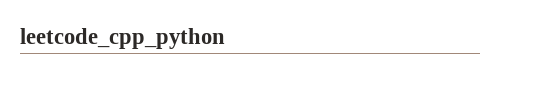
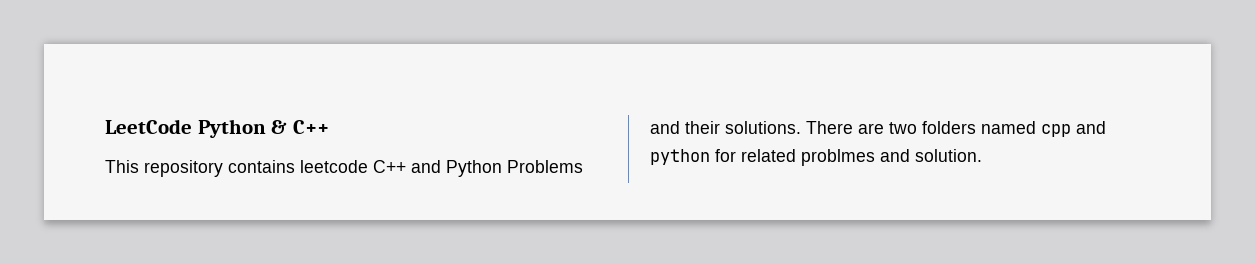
[20,28,225,49] leetcode_cpp_python -> [105,119,329,138] [105,160,583,177] [650,121,1106,137] [650,149,982,166] LeetCode Python & C++ // This repository contains leetcode C++ and Python Problems and their solutions. There are two folders named cpp and python for related problmes and solution.

